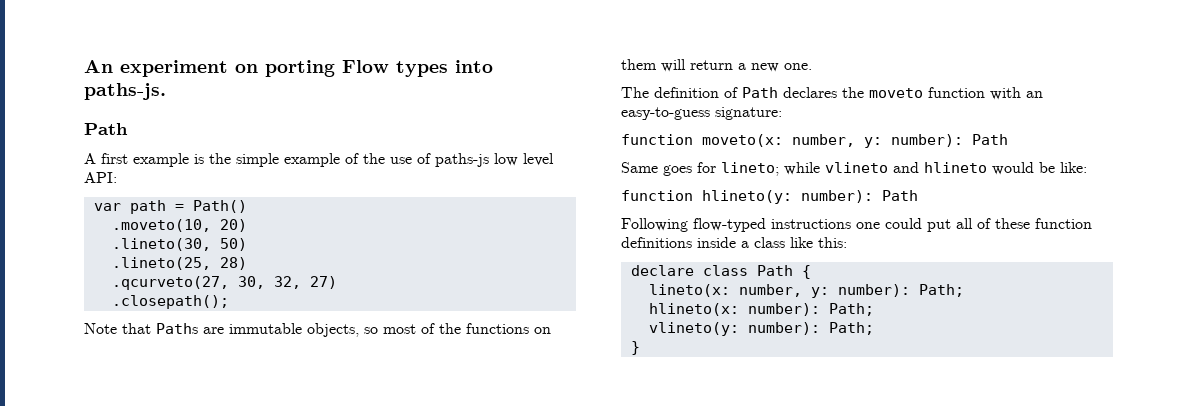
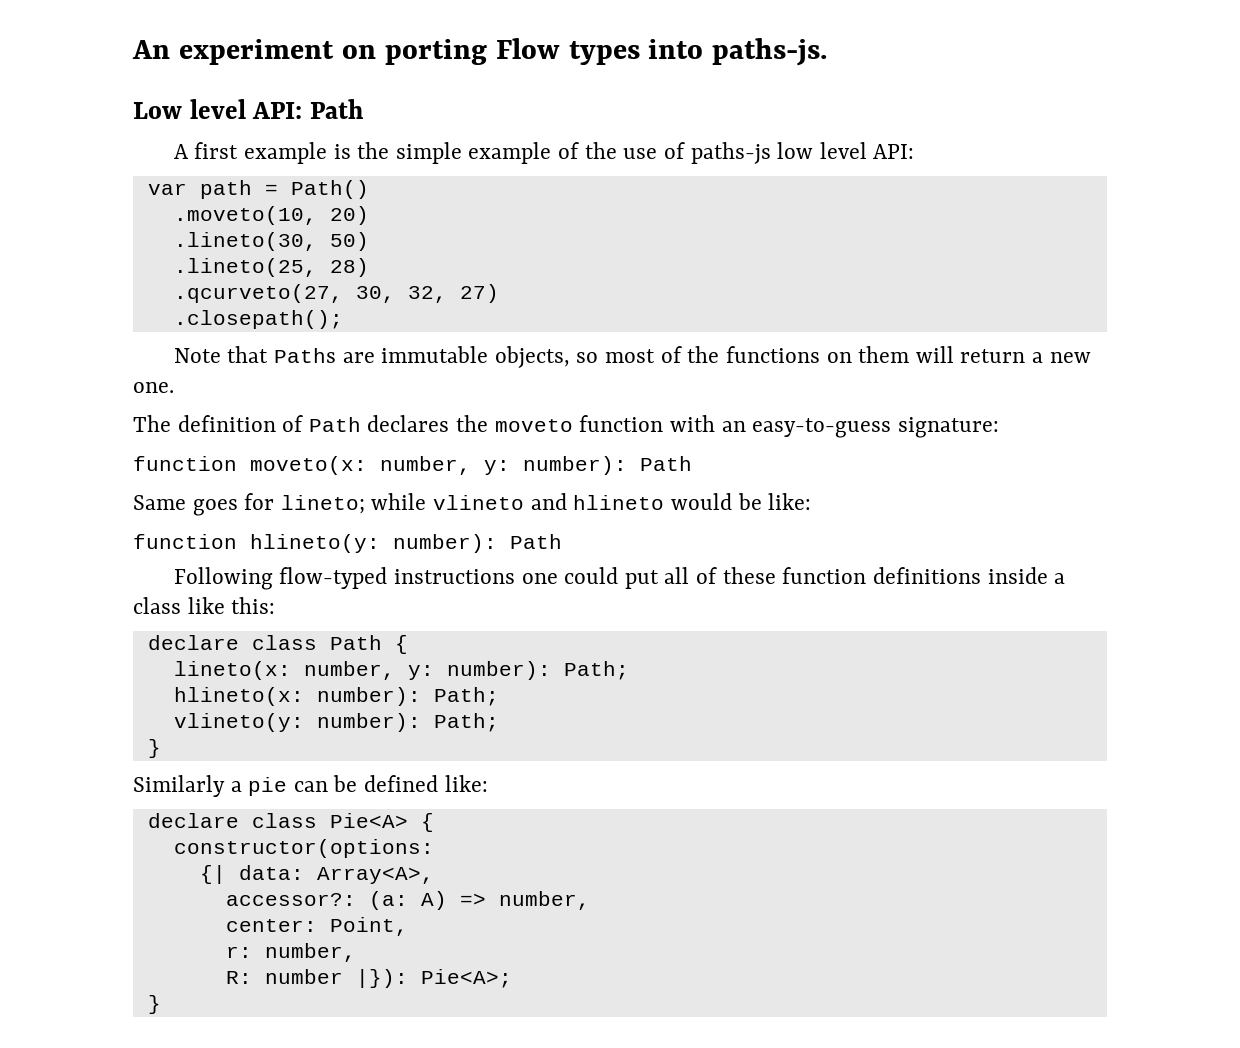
(166, 91) none -> [133,99,303,119] Low level API:
(640, 348) none -> [133,775,488,797] [147,813,434,832] [173,839,434,858] [199,865,434,884] [225,891,590,910] [225,917,408,936] [225,943,356,962] [225,969,512,988] [147,995,161,1014] // Similarly a pie can be defined like: // declare class Pie<A> { // constructor(options: // {| data: Array<A>, // accessor?: (a: A) => number, // center: Point, // r: number, // R: number |}): Pie<A>; // }

